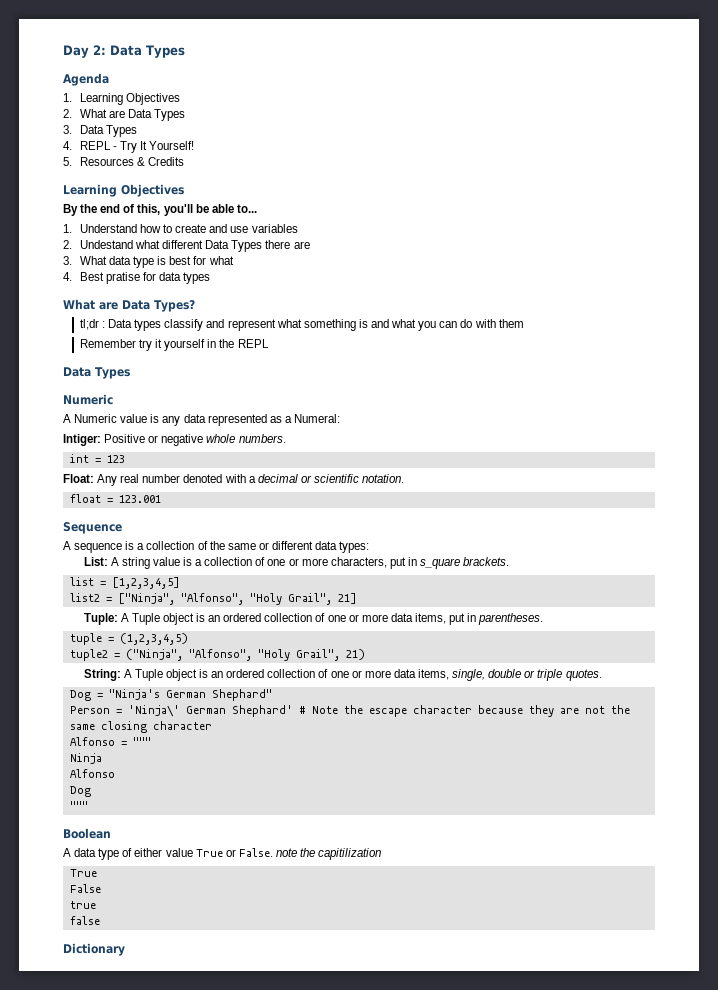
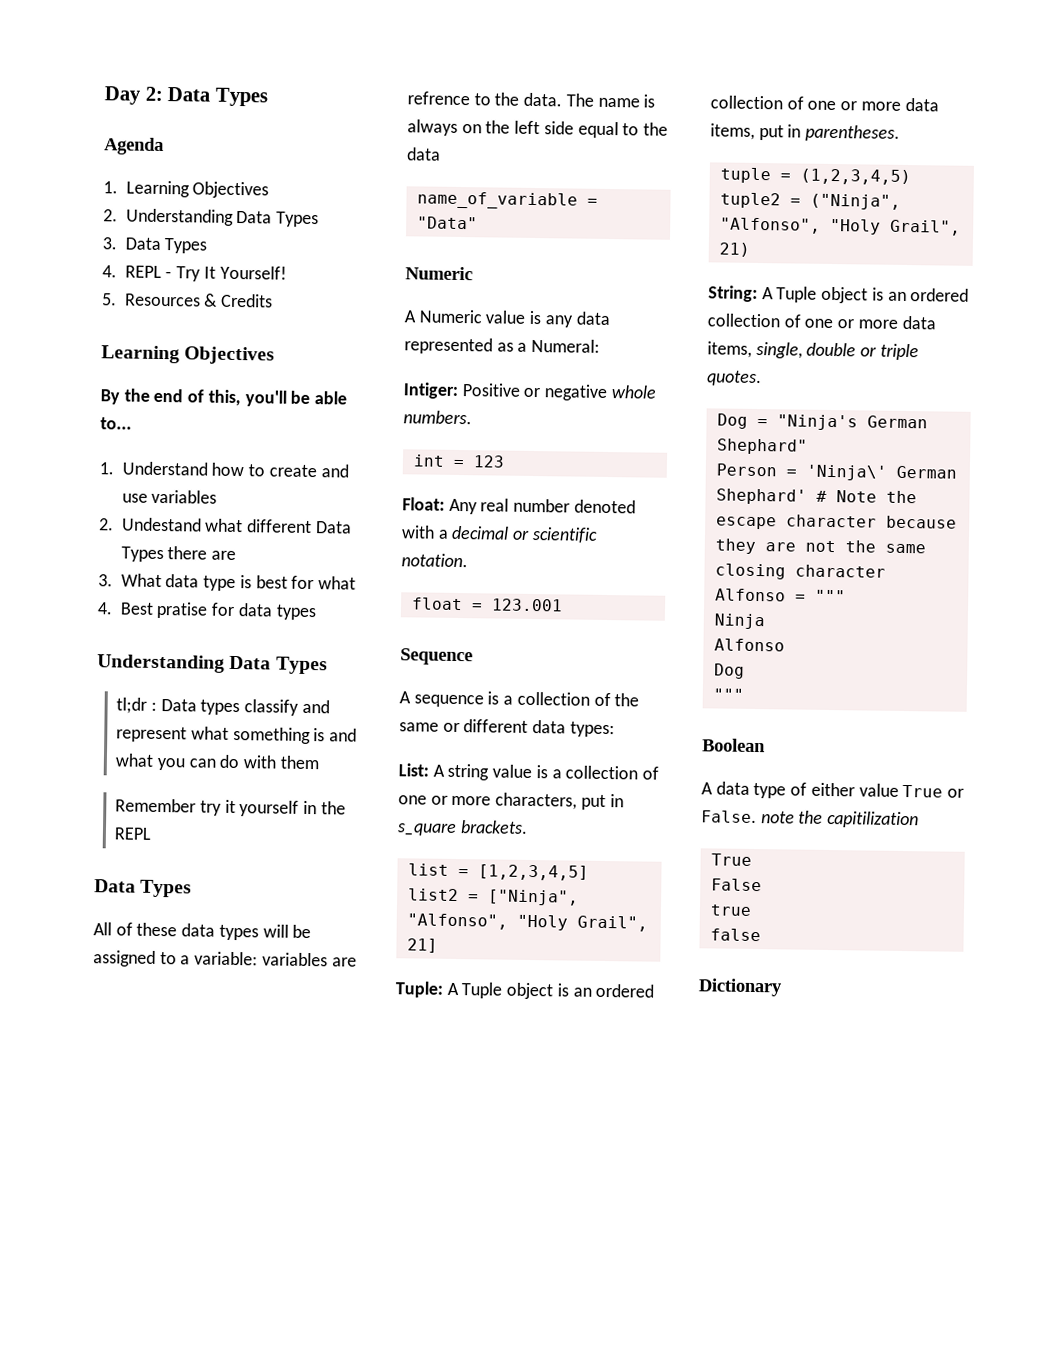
[79,109,126,118] What are -> [125,208,234,226] Understanding
[63,299,195,312] What are Data Types? -> [97,654,328,675] Understanding Data Types
(130, 373) none -> [93,922,312,941] [93,950,357,967] [407,91,656,108] [407,119,669,139] [407,147,441,161] [416,191,598,210] [416,216,478,230] // All of these data types will be assigned to a variable: variables are refrence to the data. The name is always on the left side equal to the data // name_of_variable = "Data"

